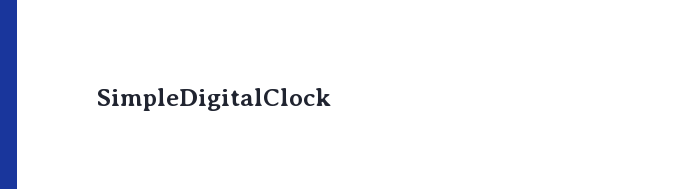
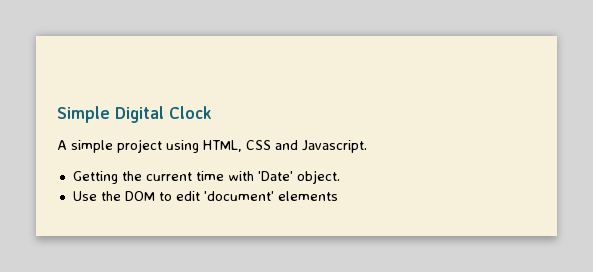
[97,88,331,111] SimpleDigitalClock -> [57,106,212,123] [57,139,367,153] [72,170,340,184] [72,191,338,201] Simple Digital Clock // A simple project using HTML, CSS and Javascript. // Getting the current time with 'Date' object. // Use the DOM to edit 'document' elements

